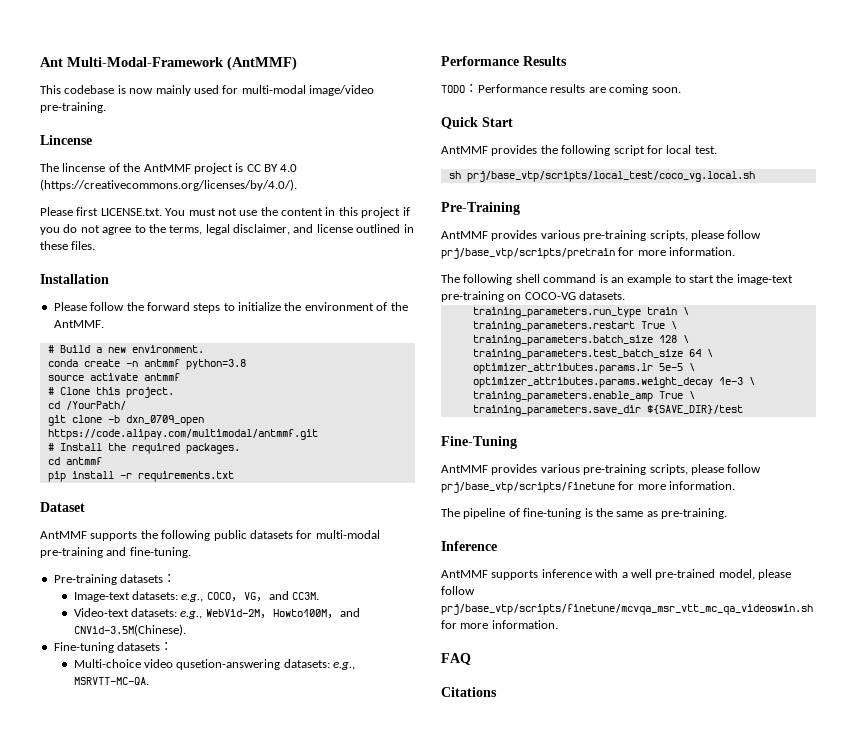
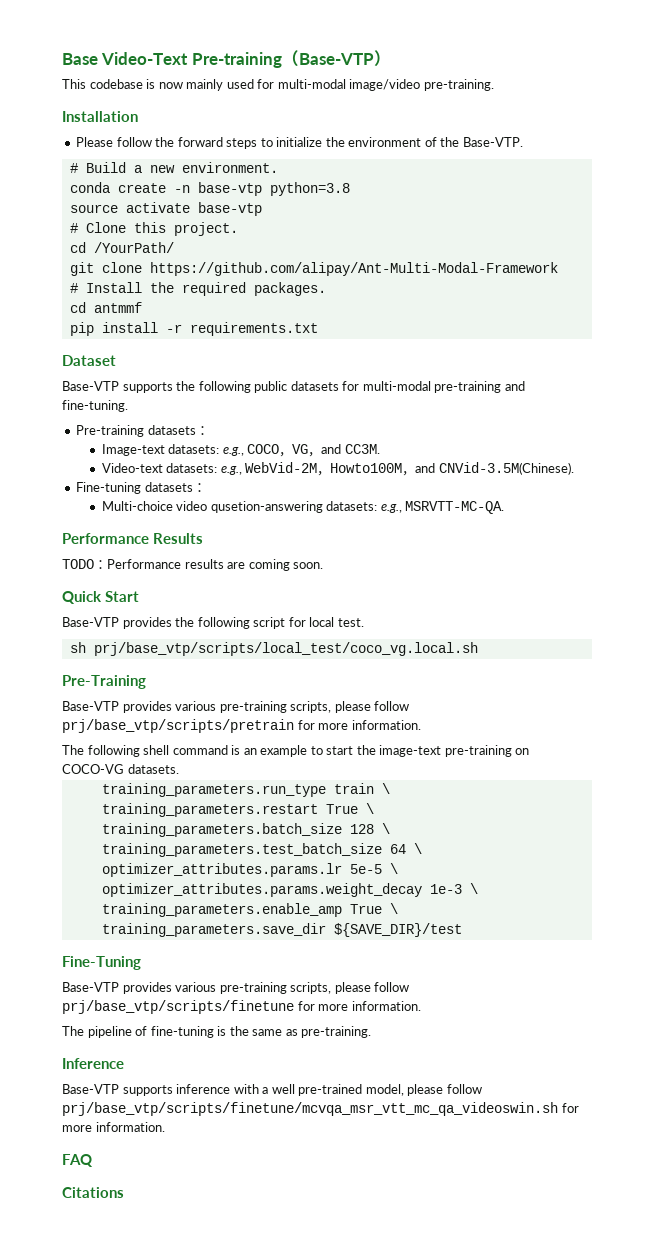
[40,56,297,71] Ant Multi-Modal-Framework (AntMMF) -> [62,50,391,68] Base Video-Text Pre-training（Base-VTP）
[40,135,92,145] [40,163,298,174] [40,179,297,191] [40,207,410,218] [40,224,414,235] [40,241,96,250] // Lincense // The lincense of the AntMMF project is CC BY 4.0 (https://creativecommons.org/licenses/by/4.0/). // Please first LICENSE.txt. You must not use the content in this project if you do not agree to the terms, legal disclaimer, and license outlined in these files. -> (494, 85) none
[53,320,104,328] AntMMF. -> [462,137,523,147] Base-VTP.
[143,359,180,367] antmmf -> [197,182,262,196] base-vtp
[143,373,180,381] antmmf -> [197,202,262,216] base-vtp
[107,415,204,426] [47,429,318,440] -b dxn_0709_open https://code.alipay.com/multimodal/antmmf.git -> [149,262,558,276] https://github.com/alipay/Ant-Multi-Modal-Framework
[40,531,87,539] AntMMF -> [62,381,119,391] Base-VTP
[441,146,488,154] AntMMF -> [62,617,119,627] Base-VTP
[441,231,488,239] AntMMF -> [62,701,119,711] Base-VTP
[441,465,488,473] AntMMF -> [62,982,119,992] Base-VTP
[441,570,488,578] AntMMF -> [62,1084,119,1094] Base-VTP

